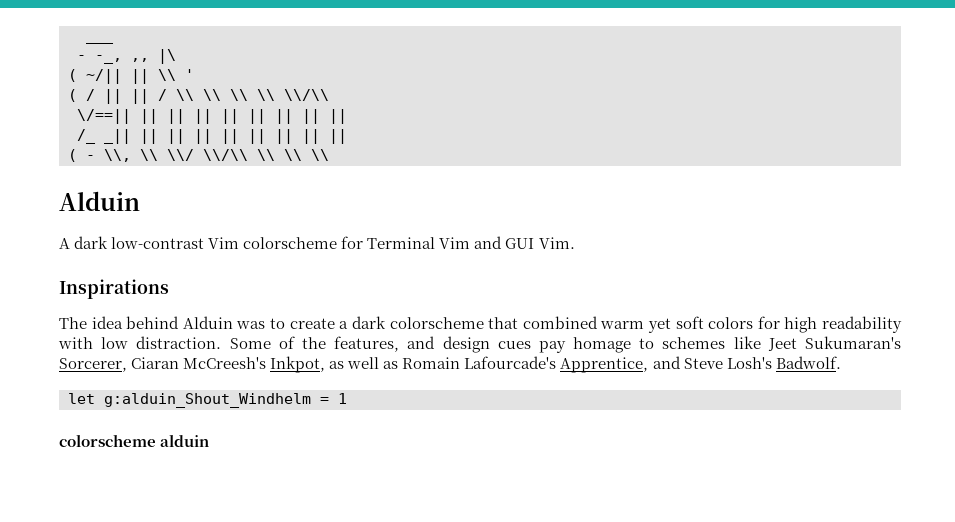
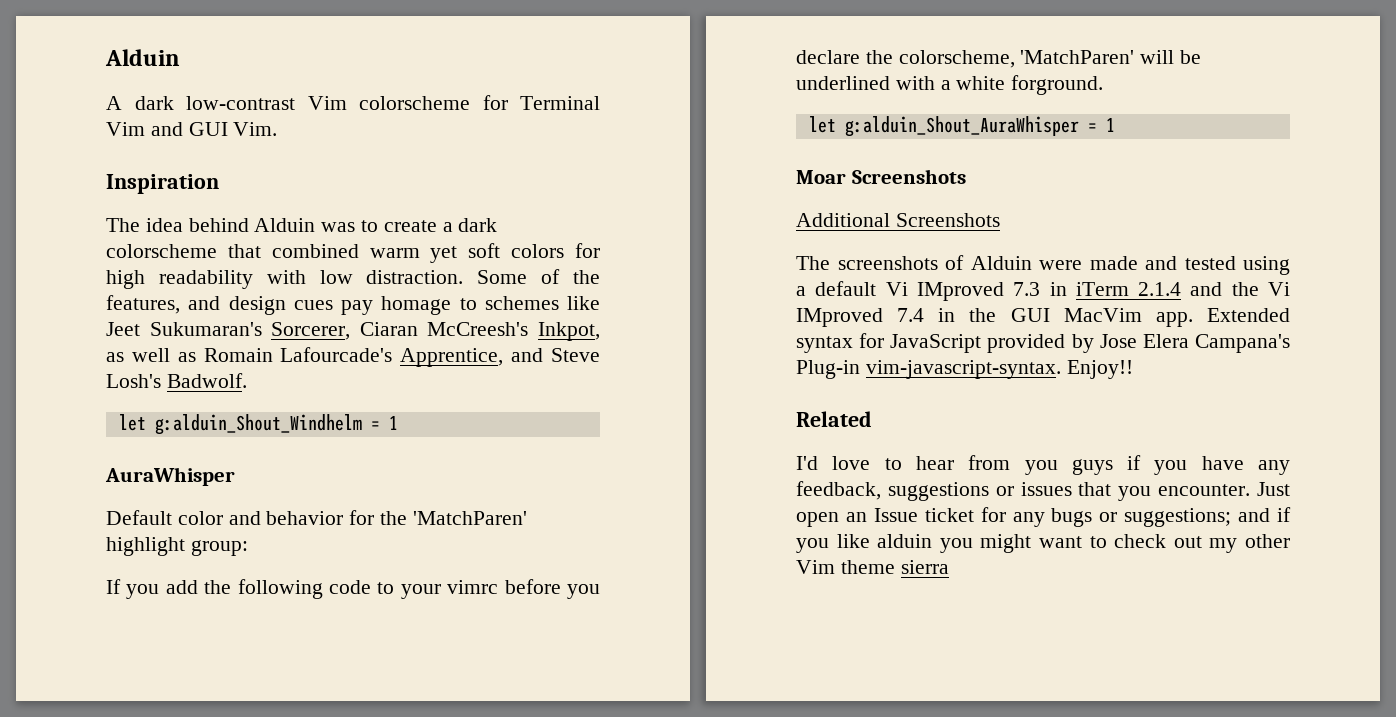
[86,40,114,44] [77,49,176,64] [68,69,194,84] [68,89,329,104] [77,109,347,124] [77,129,347,144] [68,149,329,162] ___ // - -_, ,, |\ // ( ~/|| || \\ ' // ( / || || / \\ \\ \\ \\ \\/\\ // \/==|| || || || || || || || || // /_ _|| || || || || || || || || // ( - \\, \\ \\/ \\/\\ \\ \\ \\ // -> (105, 57) none
[59,279,169,299] Inspirations -> [106,174,219,194] Inspiration
[59,434,210,447] colorscheme alduin -> [105,467,235,486] [106,510,527,525] [106,537,248,556] [106,579,600,599] [796,50,1202,68] [796,75,1104,95] [808,116,1115,137] [796,169,966,184] [796,213,1000,227] [796,255,1290,275] [796,281,1290,301] [796,308,1290,327] [796,333,1290,353] [796,360,1133,379] [796,411,872,427] [796,455,1290,475] [796,481,1290,501] [796,507,1291,527] [796,534,1290,553] [796,560,949,574] AuraWhisper // Default color and behavior for the 'MatchParen' highlight group: // If you add the following code to your vimrc before you declare the colorscheme, 'MatchParen' will be underlined with a white forground. // let g:alduin_Shout_AuraWhisper = 1 // Moar Screenshots // Additional Screenshots // The screenshots of Alduin were made and tested using a default Vi IMproved 7.3 in iTerm 2.1.4 and the Vi IMproved 7.4 in the GUI MacVim app. Extended syntax for JavaScript provided by Jose Elera Campana's Plug-in vim-javascript-syntax. Enjoy!! // Related // I'd love to hear from you guys if you have any feedback, suggestions or issues that you encounter. Just open an Issue ticket for any bugs or suggestions; and if you like alduin you might want to check out my other Vim theme sierra

